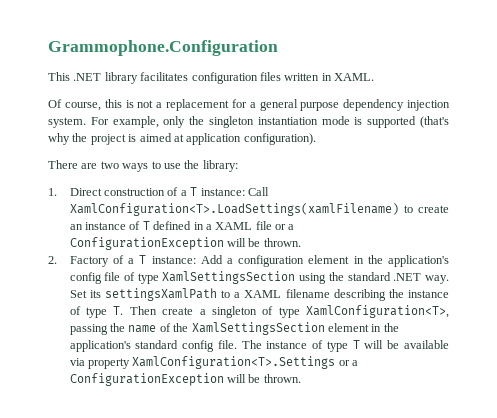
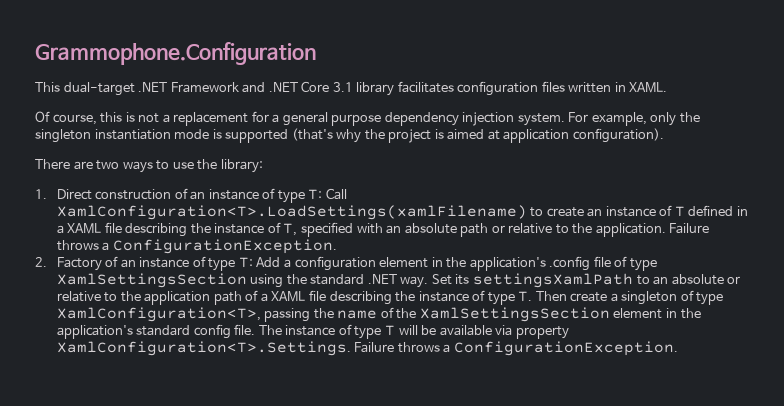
[73,73,102,81] .NET -> [63,81,353,96] dual-target .NET Framework and .NET Core 3.1
[180,187,245,196] a T instance: -> [190,188,323,203] an instance of type T:
[275,224,295,230] [69,237,301,250] [48,255,196,267] or a ConfigurationException will be thrown. // 2. Factory of a T instance: -> [125,222,710,237] [56,239,337,254] [35,256,253,271] describing the instance of T, specified with an absolute path or relative to the application. Failure throws a ConfigurationException. // 2. Factory of an instance of type T:
[69,272,102,284] config -> [549,256,591,271] .config
[234,289,330,298] a XAML filename -> [653,274,741,285] [56,290,326,305] an absolute or relative to the application path of a XAML file
[132,356,359,369] [69,373,301,386] XamlConfiguration<T>.Settings or a ConfigurationException will be thrown. -> [56,341,678,356] XamlConfiguration<T>.Settings. Failure throws a ConfigurationException.

